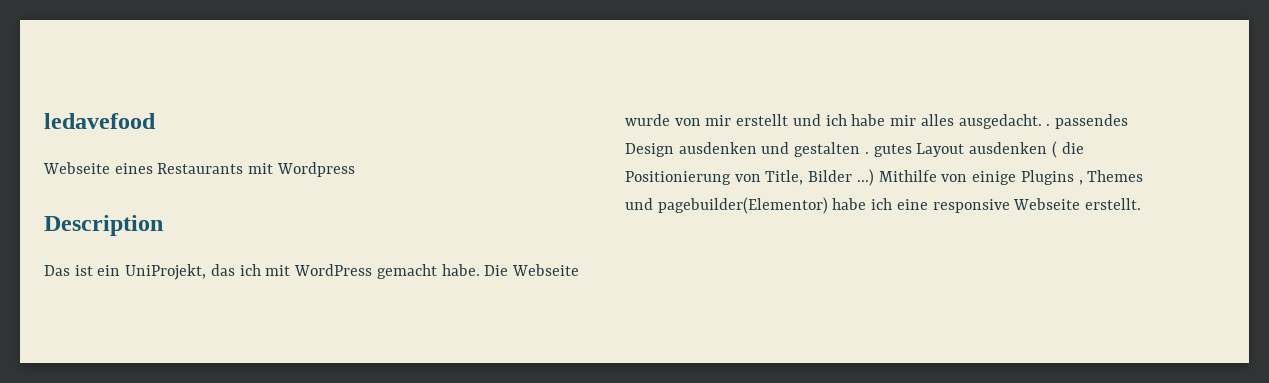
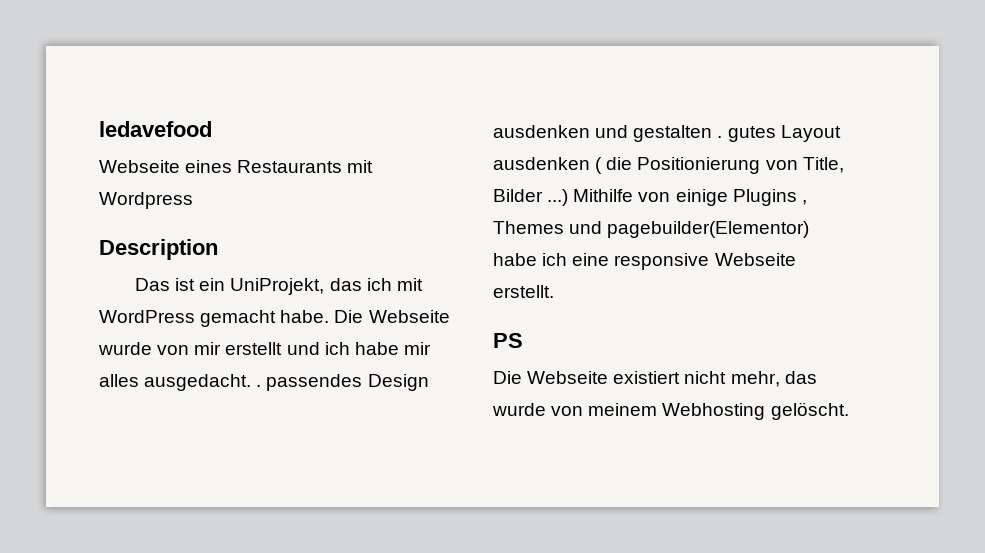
(1142, 204) none -> [493,333,523,348] [493,371,817,387] [492,402,849,420] // PS // Die Webseite existiert nicht mehr, das wurde von meinem Webhosting gelöscht.

